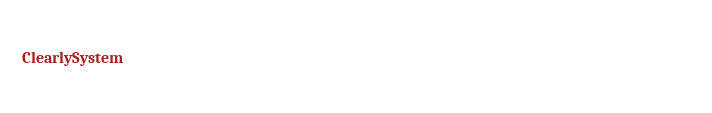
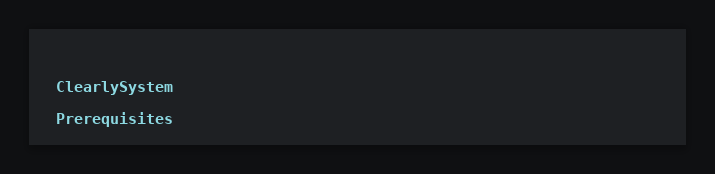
(123, 58) none -> [56,112,173,127] // Prerequisites

